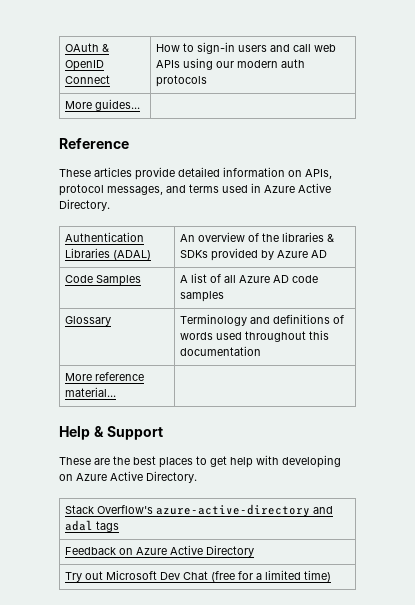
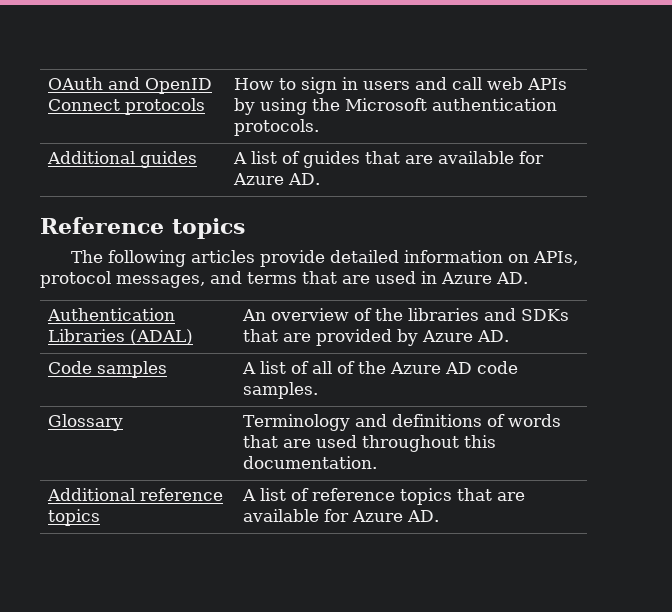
[102,44,110,52] & -> [108,77,141,90] and
(111, 79) none -> [125,98,206,115] protocols
[197,42,236,54] sign-in -> [301,77,359,94] sign in
[183,58,306,70] [156,75,208,87] [65,99,141,111] [59,138,129,149] [59,169,91,177] using our modern auth protocols // More guides... | // Reference // These -> [234,98,558,115] [234,119,320,136] [47,151,198,168] [233,151,545,168] [233,173,321,185] [40,217,245,239] [71,250,187,267] by using the Microsoft authentication protocols. // Additional guides | A list of guides that are available for Azure AD. // Reference topics // The following
(219, 188) none -> [302,271,370,284] that are
[298,183,331,193] [59,199,110,211] Active Directory. -> [496,272,528,284] AD.
[327,234,335,242] [180,250,209,258] & SDKs -> [484,308,570,321] [243,329,312,342] and SDKs that are
[311,250,328,258] AD -> [477,330,510,342] AD.
[96,275,142,286] Samples -> [97,361,168,378] samples
(237, 279) none -> [337,361,387,374] of the
[180,291,225,302] samples -> [243,382,319,399] samples.
(214, 336) none -> [243,435,312,448] that are
[180,346,262,356] [65,372,145,381] [65,387,117,397] [59,426,163,440] [59,455,341,468] [59,471,197,483] [65,504,334,517] [65,520,120,532] [65,545,255,557] [65,570,332,582] documentation // More reference material... | // Help & Support // These are the best places to get help with developing on Azure Active Directory. // Stack Overflow's azure-active-directory and adal tags // Feedback on Azure Active Directory // Try out Microsoft Dev Chat (free for a limited time) -> [243,456,378,469] [47,488,224,501] [48,509,101,526] [242,488,526,505] [243,509,440,522] documentation. // Additional reference topics | A list of reference topics that are available for Azure AD.

